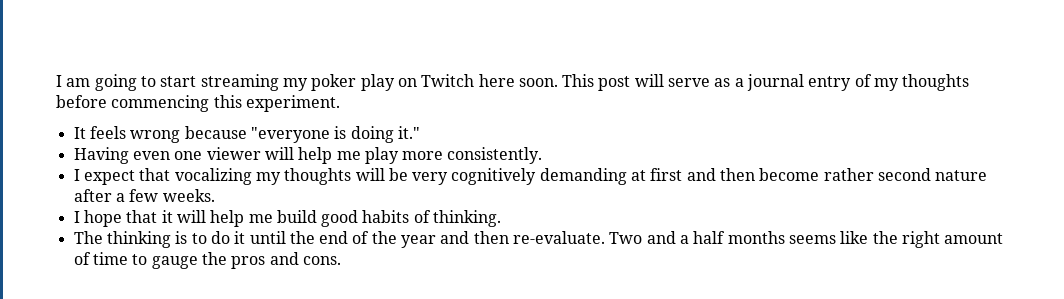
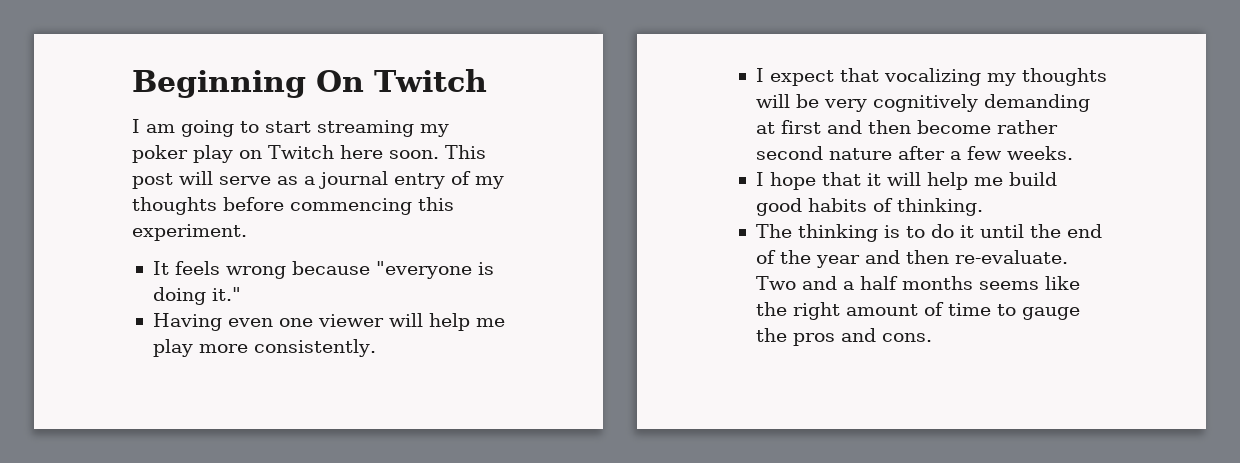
(56, 81) none -> [132,69,487,98] Beginning On Twitch //

